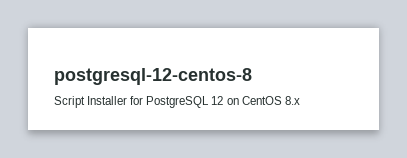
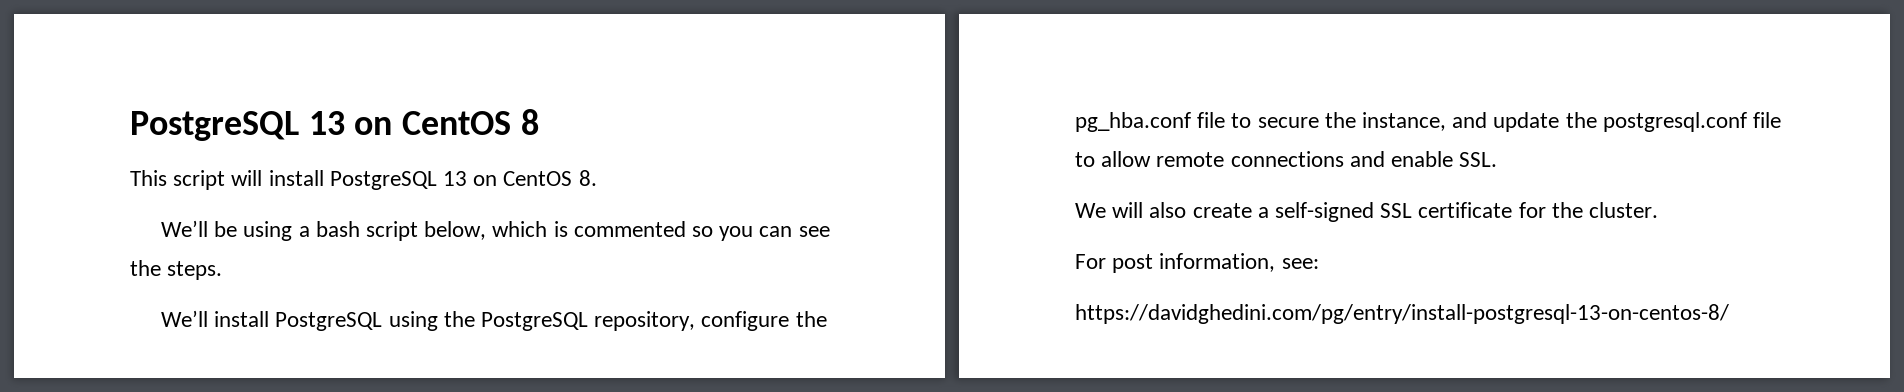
[54,68,252,85] [54,96,300,108] postgresql-12-centos-8 // Script Installer for PostgreSQL 12 on CentOS 8.x -> [130,109,539,141] [130,170,597,190] [160,220,830,241] [130,260,223,280] [160,310,827,331] [1075,112,1782,132] [1075,151,1498,167] [1075,202,1659,222] [1075,253,1319,273] [1075,304,1729,324] PostgreSQL 13 on CentOS 8 // This script will install PostgreSQL 13 on CentOS 8. // We’ll be using a bash script below, which is commented so you can see the steps. // We’ll install PostgreSQL using the PostgreSQL repository, configure the pg_hba.conf file to secure the instance, and update the postgresql.conf file to allow remote connections and enable SSL. // We will also create a self-signed SSL certificate for the cluster. // For post information, see: // https://davidghedini.com/pg/entry/install-postgresql-13-on-centos-8/

